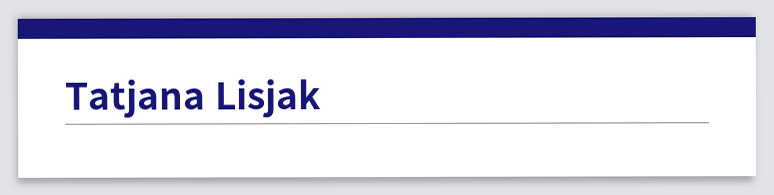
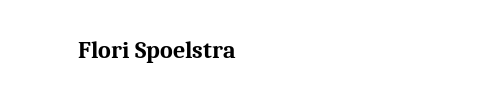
[64,79,322,118] Tatjana Lisjak -> [78,41,237,63] Flori Spoelstra

